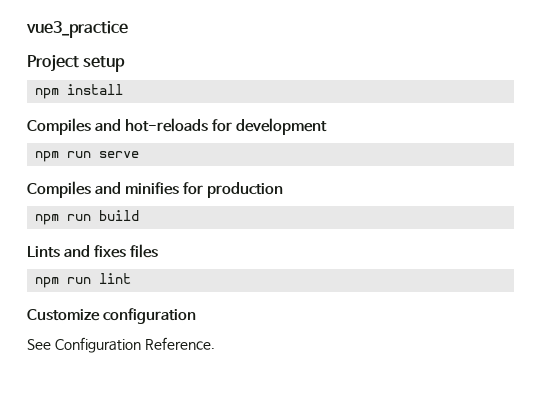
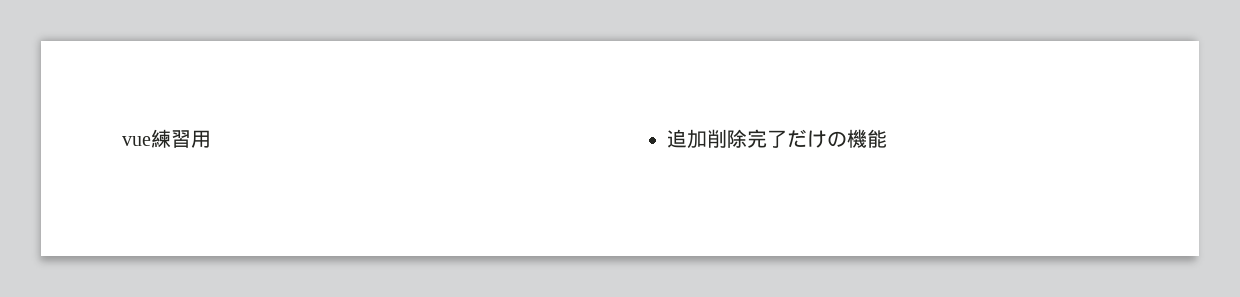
[26,21,128,38] [27,54,126,72] [35,84,124,99] [27,118,327,135] [35,151,140,162] [27,181,283,198] [35,210,140,225] [27,244,158,258] [35,273,132,288] [27,308,196,324] [27,337,215,353] vue3_practice // Project setup // npm install // Compiles and hot-reloads for development // npm run serve // Compiles and minifies for production // npm run build // Lints and fixes files // npm run lint // Customize configuration // See Configuration Reference. -> [122,129,211,148] [667,129,887,149] vue練習用 // 追加削除完了だけの機能

